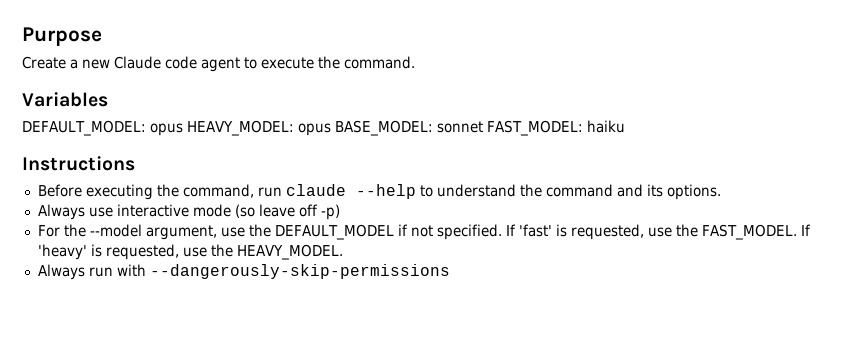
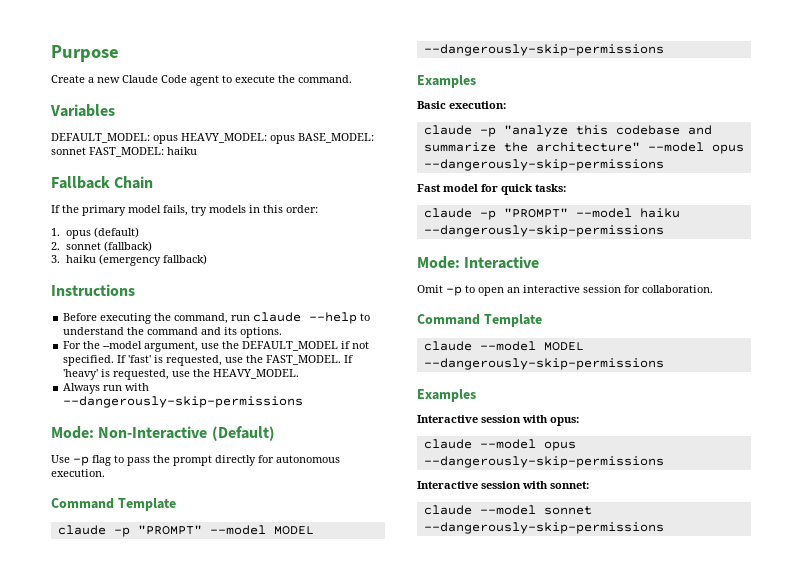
[165,56,197,69] code -> [161,75,187,83] Code
(625, 126) none -> [51,176,154,189] [51,205,318,216] [51,227,139,239] [51,241,152,252] [51,254,207,266] // Fallback Chain // If the primary model fails, try models in this order: // 1. opus (default) // 2. sonnet (fallback) // 3. haiku (emergency fallback)
[37,204,340,220] // Always use interactive mode (so leave off -p) -> (283, 332) none
(450, 271) none -> [51,426,275,441] [51,455,340,466] [51,469,105,477] [51,498,176,511] [57,525,314,537] [423,44,664,56] [417,75,476,88] [417,101,506,109] [423,125,712,137] [423,142,744,154] [423,159,664,171] [417,184,566,195] [423,208,680,220] [423,225,664,237] [417,256,540,269] [417,285,713,296] [417,314,542,327] [423,341,584,351] [423,358,664,370] [417,389,476,402] [417,415,579,426] [423,439,576,451] [423,456,664,468] [417,481,589,489] [423,505,592,515] [423,522,664,534] // Mode: Non-Interactive (Default) // Use -p flag to pass the prompt directly for autonomous execution. // Command Template // claude -p "PROMPT" --model MODEL --dangerously-skip-permissions // Examples // Basic execution: // claude -p "analyze this codebase and summarize the architecture" --model opus --dangerously-skip-permissions // Fast model for quick tasks: // claude -p "PROMPT" --model haiku --dangerously-skip-permissions // Mode: Interactive // Omit -p to open an interactive session for collaboration. // Command Template // claude --model MODEL --dangerously-skip-permissions // Examples // Interactive session with opus: // claude --model opus --dangerously-skip-permissions // Interactive session with sonnet: // claude --model sonnet --dangerously-skip-permissions

